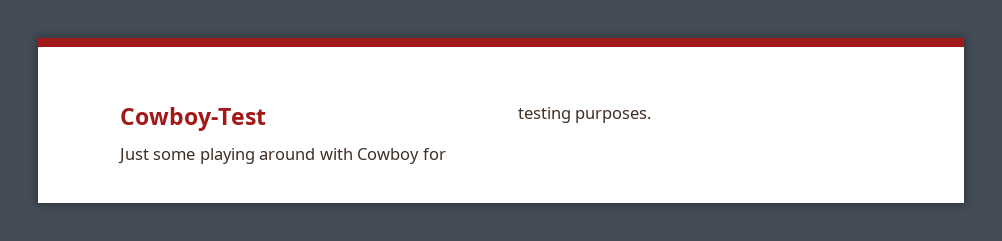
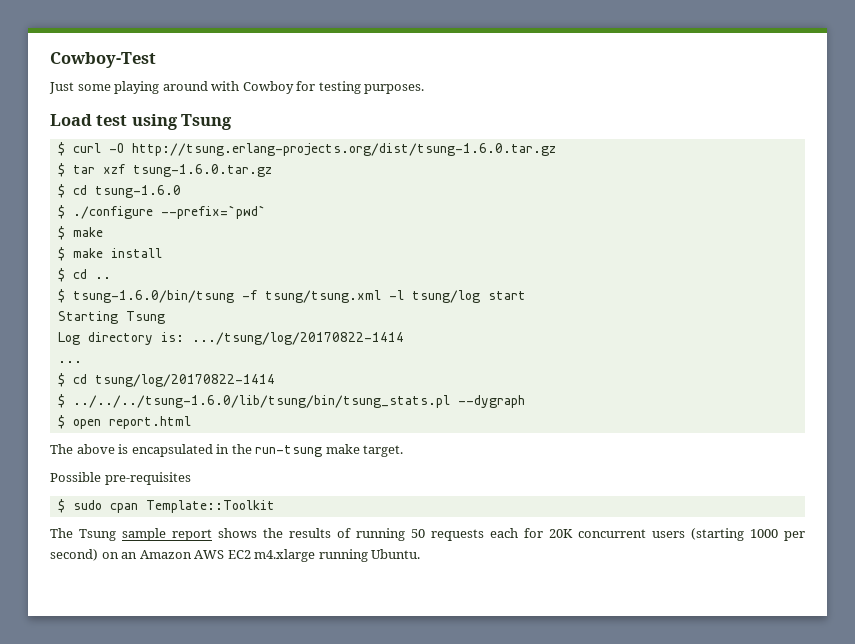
(652, 116) none -> [50,114,233,130] [57,142,556,156] [57,163,272,177] [57,184,181,198] [57,205,266,219] [57,226,103,240] [57,247,162,261] [57,268,111,282] [57,289,526,303] [57,311,165,324] [57,332,404,345] [57,361,82,363] [57,373,275,387] [57,394,525,408] [57,415,191,429] [50,444,404,457] [50,472,191,485] [57,499,275,513] [50,528,805,541] [50,549,421,562] // Load test using Tsung // $ curl -O http://tsung.erlang-projects.org/dist/tsung-1.6.0.tar.gz // $ tar xzf tsung-1.6.0.tar.gz // $ cd tsung-1.6.0 // $ ./configure --prefix=`pwd` // $ make // $ make install // $ cd .. // $ tsung-1.6.0/bin/tsung -f tsung/tsung.xml -l tsung/log start // Starting Tsung // Log directory is: .../tsung/log/20170822-1414 // ... // $ cd tsung/log/20170822-1414 // $ ../../../tsung-1.6.0/lib/tsung/bin/tsung_stats.pl --dygraph // $ open report.html // The above is encapsulated in the run-tsung make target. // Possible pre-requisites // $ sudo cpan Template::Toolkit // The Tsung sample report shows the results of running 50 requests each for 20K concurrent users (starting 1000 per second) on an Amazon AWS EC2 m4.xlarge running Ubuntu.

